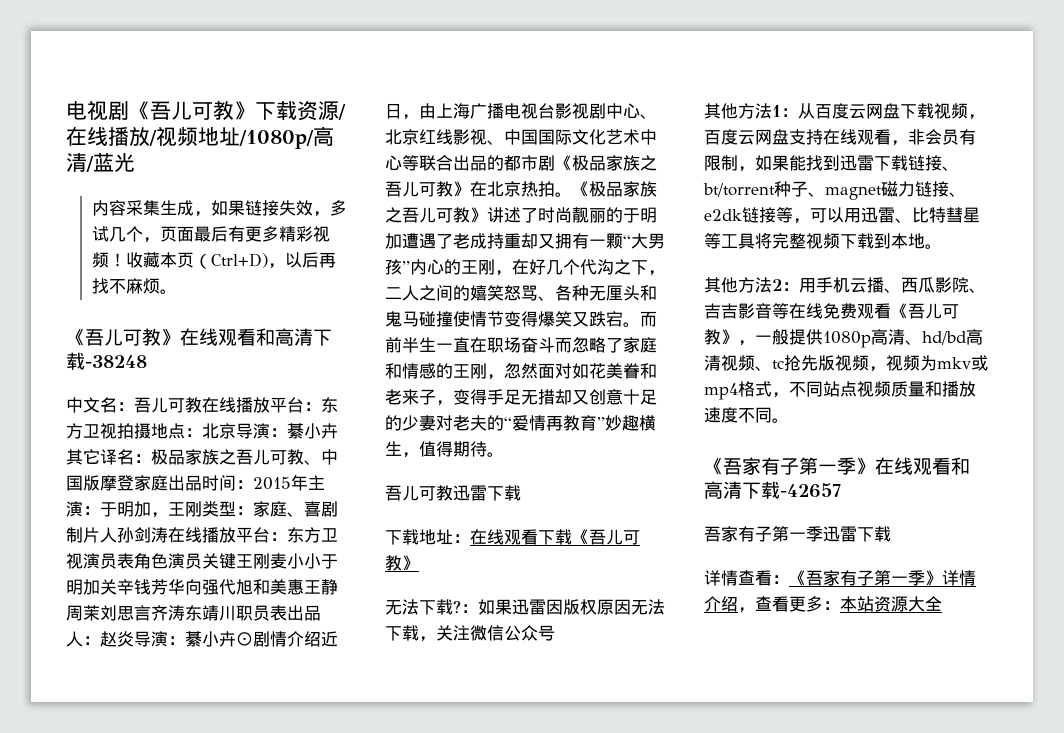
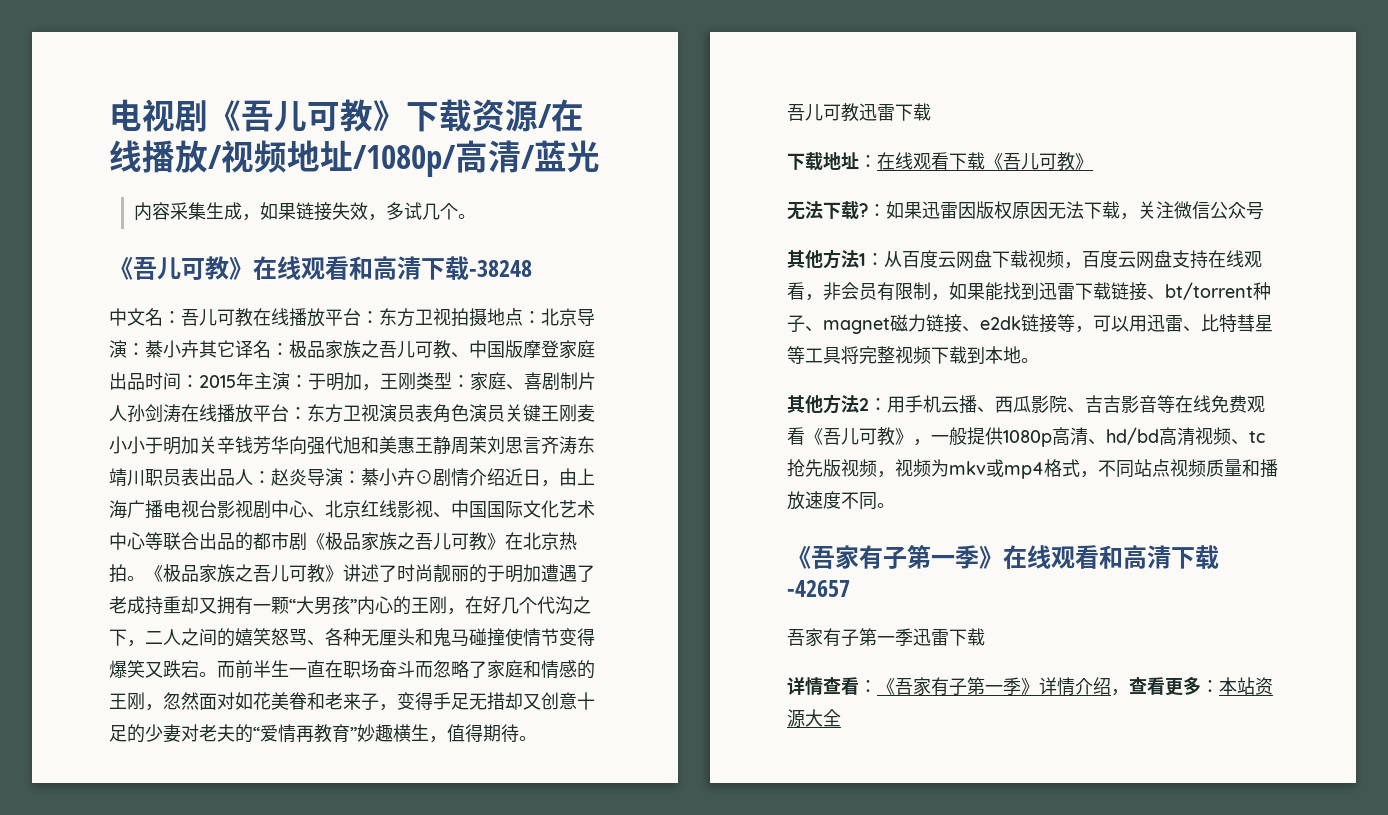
[142,226,330,243] [91,252,336,269] [91,278,160,294] ，页面最后有更多精彩视频！收藏本页（Ctrl+D)，以后再找不麻烦 -> (458, 211) none

